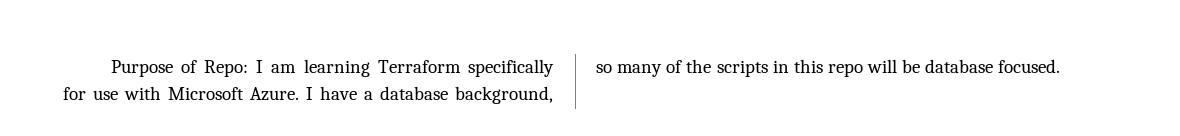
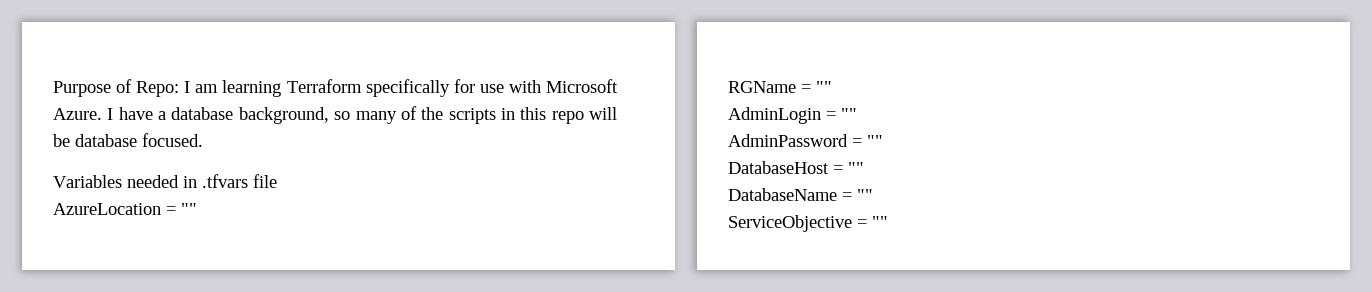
(1061, 66) none -> [53,174,277,188] [53,203,197,215] [728,81,832,93] [728,107,857,124] [728,134,883,147] [728,161,864,174] [728,188,873,201] [728,215,888,232] // Variables needed in .tfvars file // AzureLocation = "" // RGName = "" // AdminLogin = "" // AdminPassword = "" // DatabaseHost = "" // DatabaseName = "" // ServiceObjective = ""

